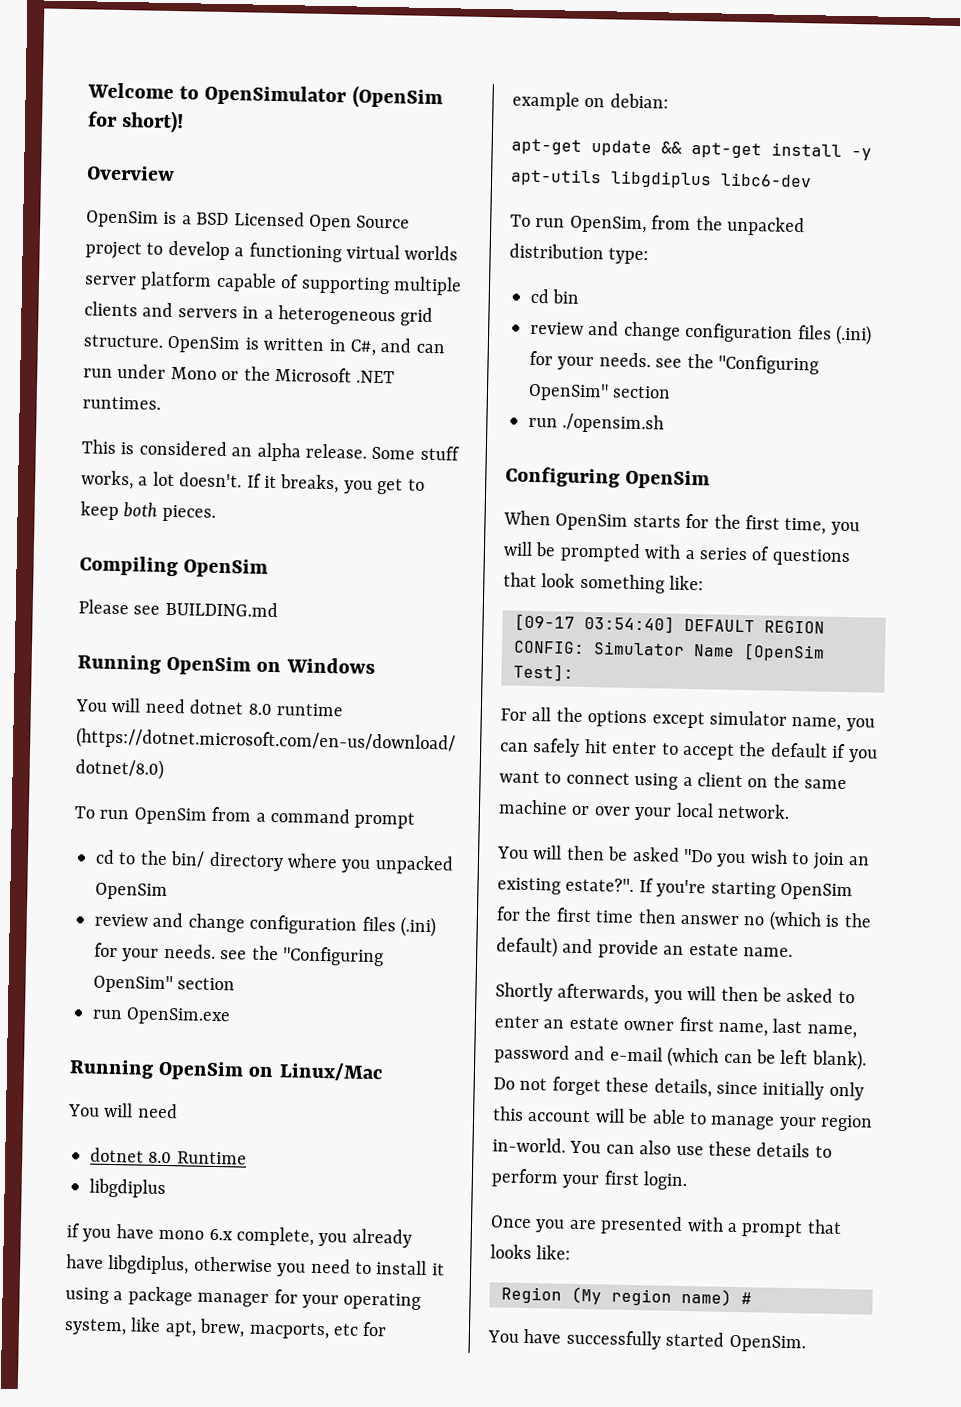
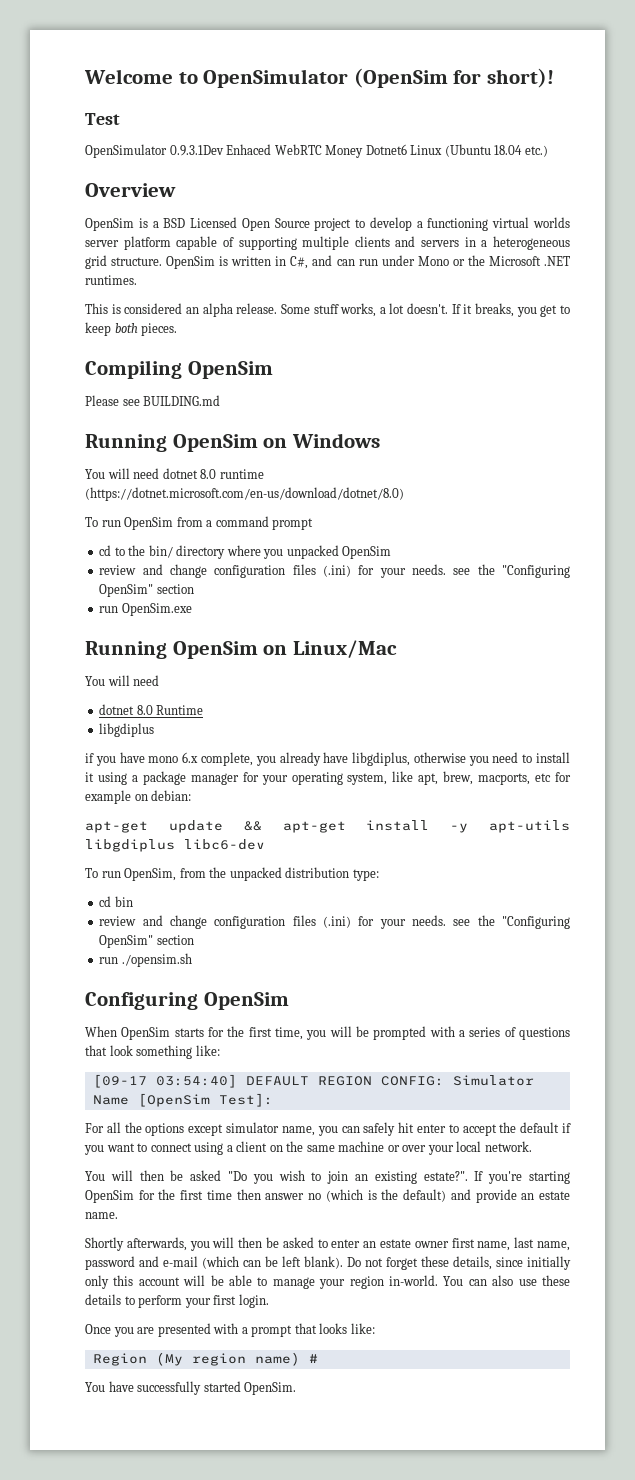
(185, 122) none -> [85,113,120,125] [85,144,548,158] // Test // OpenSimulator 0.9.3.1Dev Enhaced WebRTC Money Dotnet6 Linux (Ubuntu 18.04 etc.)

